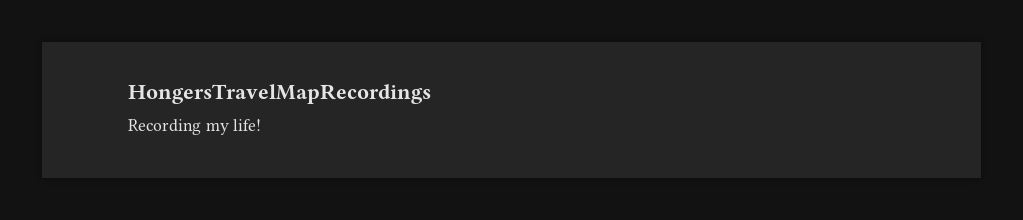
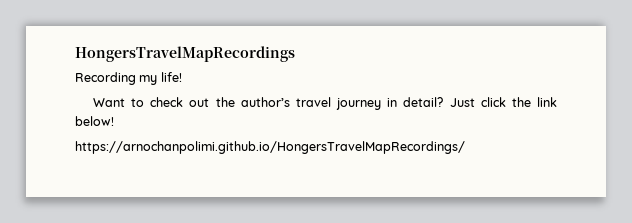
(262, 125) none -> [92,97,557,110] [75,116,114,126] [75,141,465,154] // Want to check out the author’s travel journey in detail? Just click the link below! // https://arnochanpolimi.github.io/HongersTravelMapRecordings/

